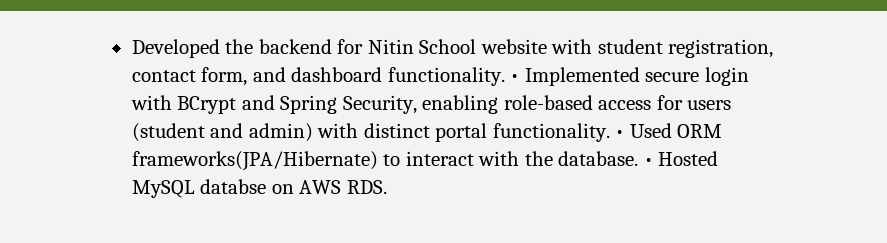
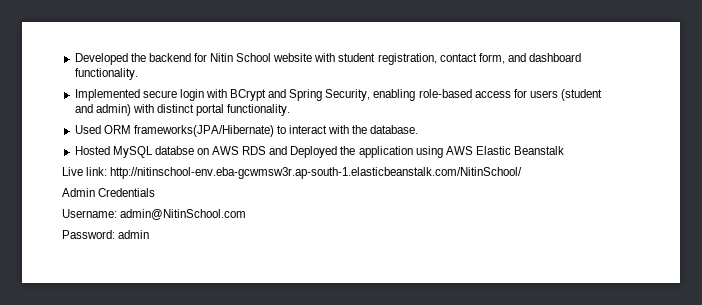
[510,74,520,82] • -> (138, 74) //
[615,130,625,138] • -> (291, 110) //
[643,158,653,166] • -> (419, 129) //
[346,180,387,194] RDS. -> [242,146,565,158] [62,167,523,179] [62,188,156,197] [62,209,247,220] [62,230,150,239] RDS and Deployed the application using AWS Elastic Beanstalk // Live link: http://nitinschool-env.eba-gcwmsw3r.ap-south-1.elasticbeanstalk.com/NitinSchool/ // Admin Credentials // Username: admin@NitinSchool.com // Password: admin

